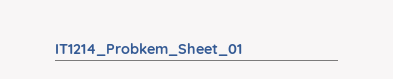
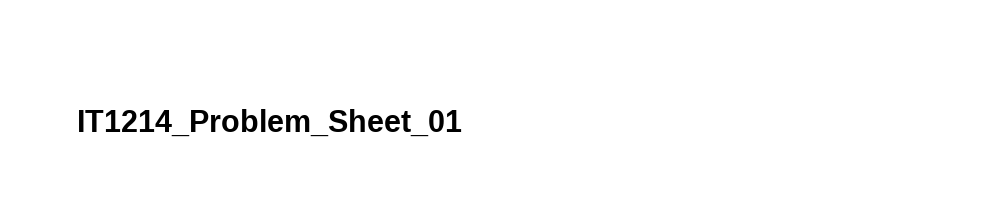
[55,43,242,56] IT1214_Probkem_Sheet_01 -> [77,109,462,137] IT1214_Problem_Sheet_01

